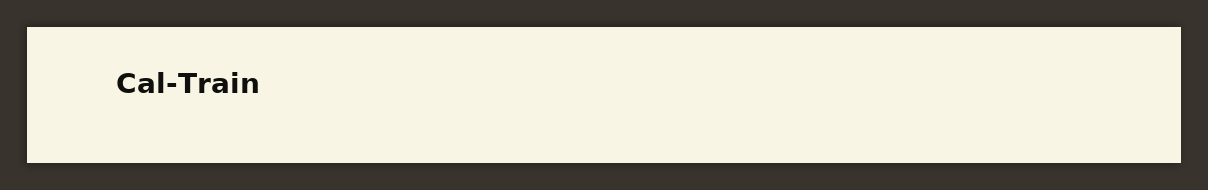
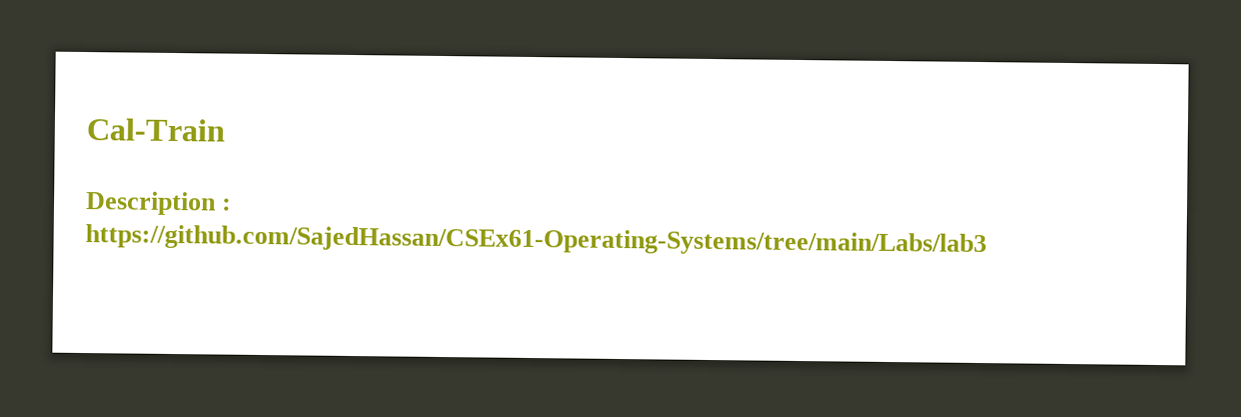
(260, 82) none -> [85,191,233,216] [85,224,987,258] // Description : https://github.com/SajedHassan/CSEx61-Operating-Systems/tree/main/Labs/lab3

